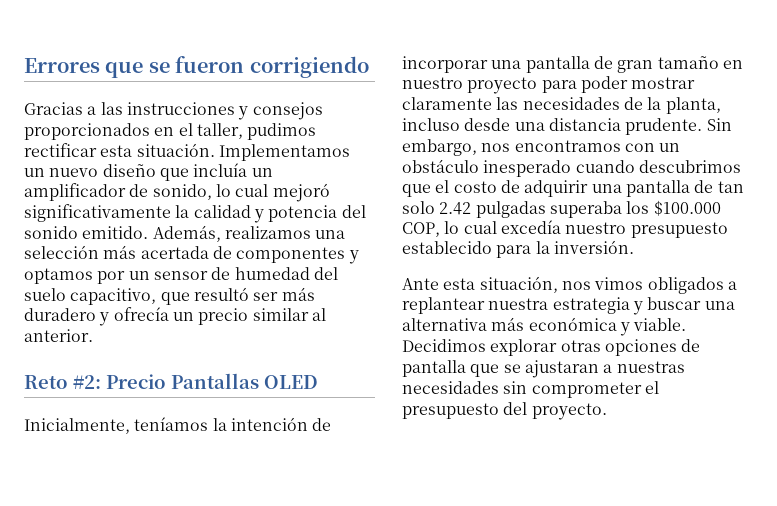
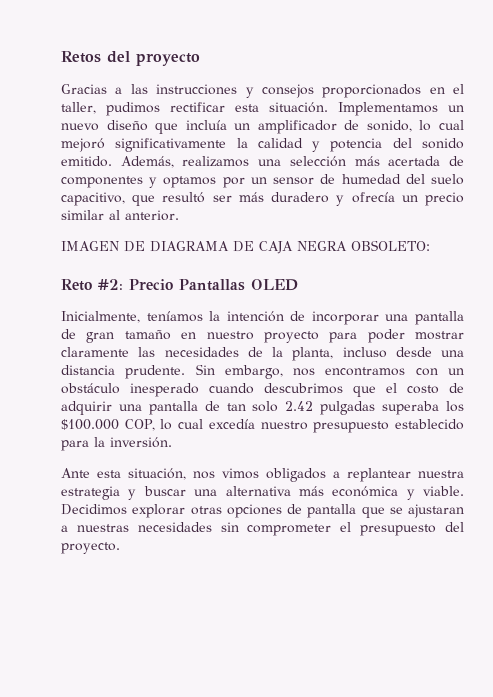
[24,56,369,78] Errores que se fueron corrigiendo -> [61,51,200,66] Retos del proyecto
(93, 335) none -> [61,240,430,254] // IMAGEN DE DIAGRAMA DE CAJA NEGRA OBSOLETO:

